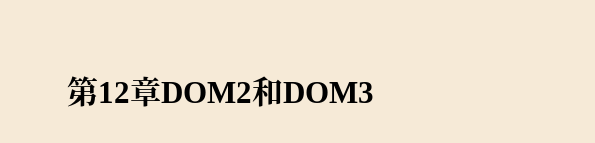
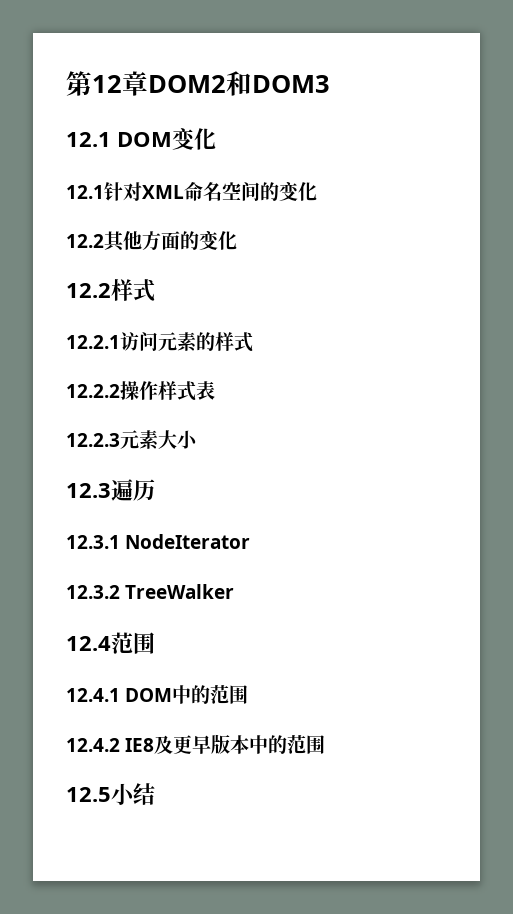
(374, 92) none -> [66,128,216,150] [66,181,317,201] [66,230,237,252] [66,279,155,302] [66,332,253,352] [66,381,215,401] [66,430,198,450] [66,479,155,501] [66,534,251,549] [66,584,235,599] [66,632,155,654] [66,685,249,704] [66,734,326,754] [66,783,155,805] // 12.1 DOM变化 // 12.1针对XML命名空间的变化 // 12.2其他方面的变化 // 12.2样式 // 12.2.1访问元素的样式 // 12.2.2操作样式表 // 12.2.3元素大小 // 12.3遍历 // 12.3.1 NodeIterator // 12.3.2 TreeWalker // 12.4范围 // 12.4.1 DOM中的范围 // 12.4.2 IE8及更早版本中的范围 // 12.5小结

